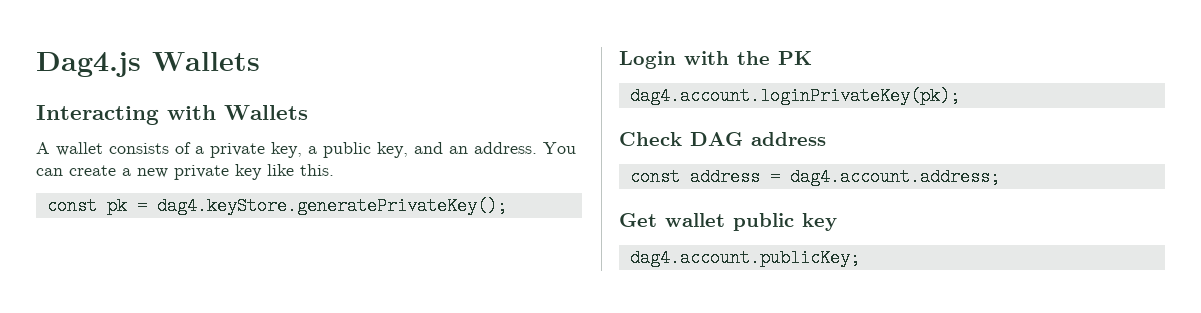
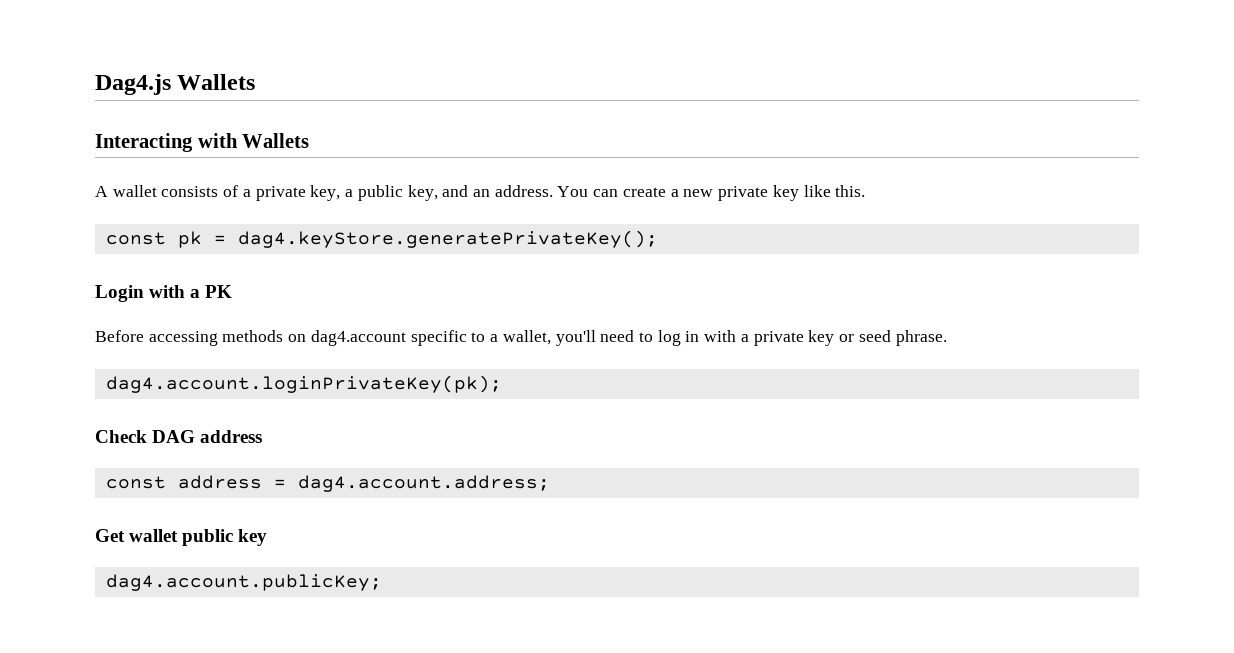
[737,51,770,65] the -> [190,289,201,298] a
(812, 58) none -> [95,330,947,346] // Before accessing methods on dag4.account specific to a wallet, you'll need to log in with a private key or seed phrase.

